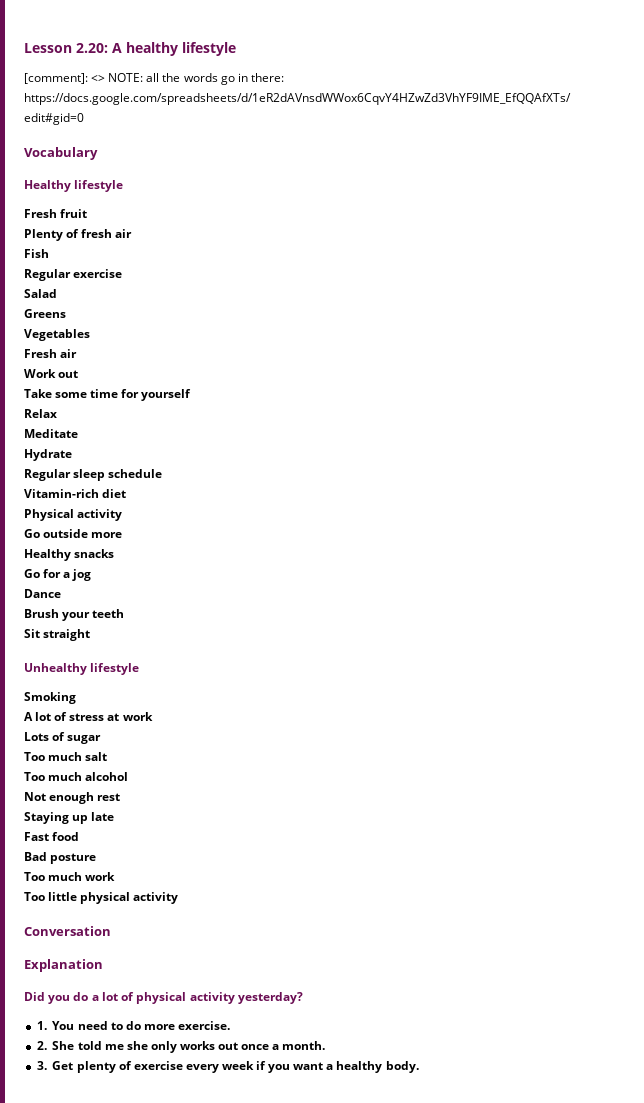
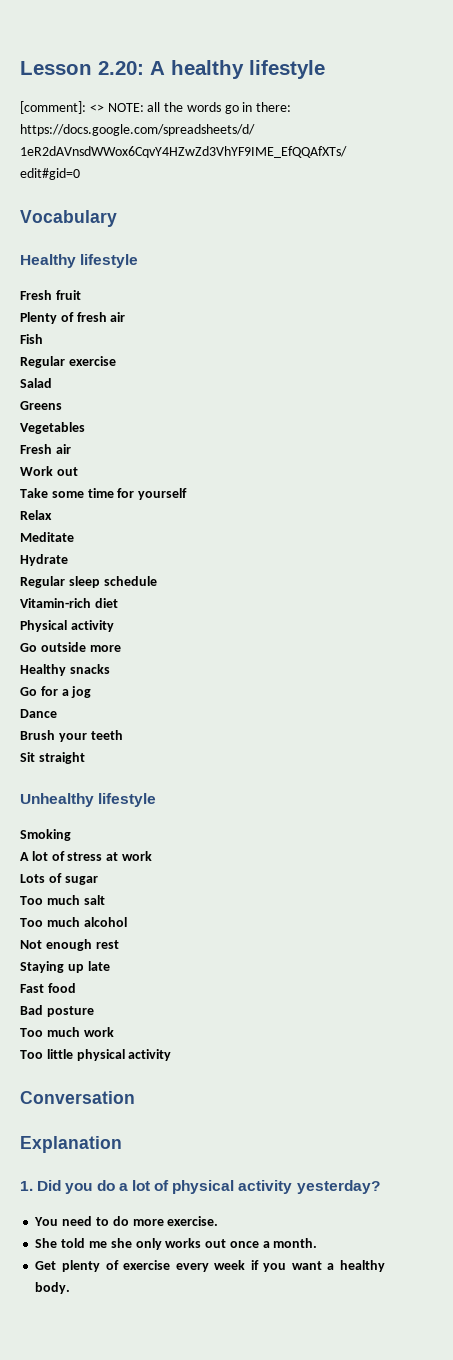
(103, 965) none -> [20,1181,33,1191] 1.
[36,1021,47,1030] 1. -> (380, 1187) none
[36,1041,47,1050] 2. -> (219, 1221) none
[36,1061,47,1070] 3. -> (318, 1243) none

